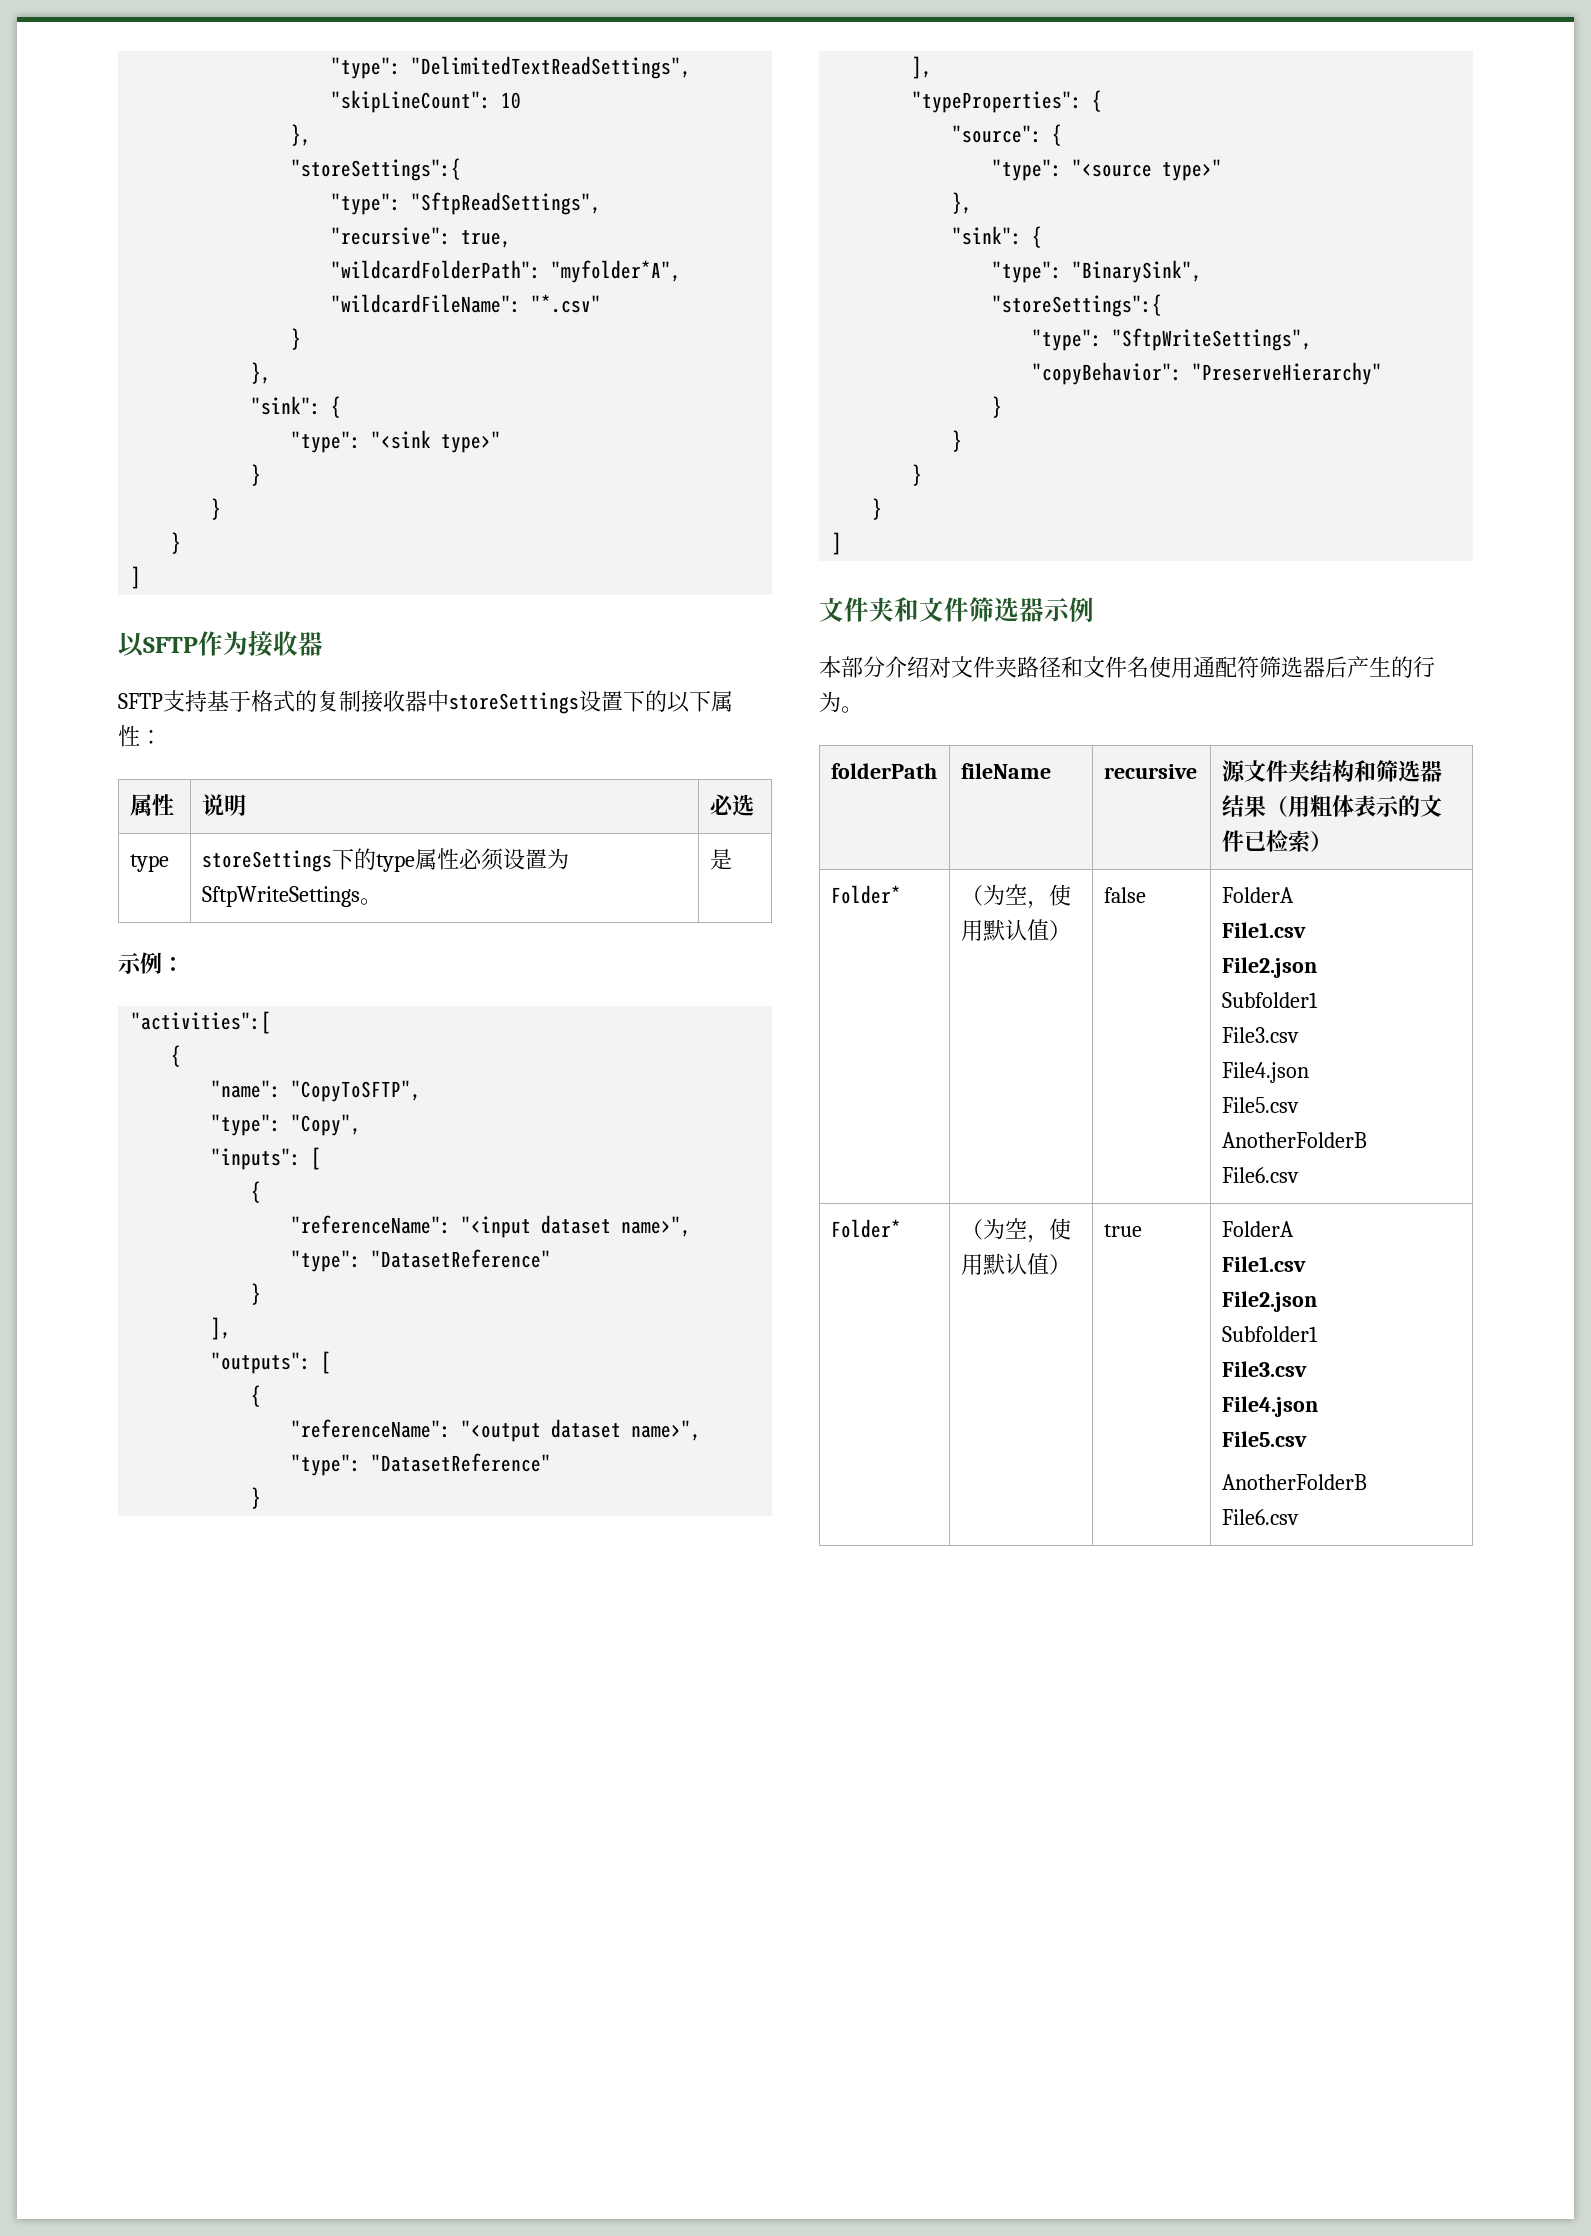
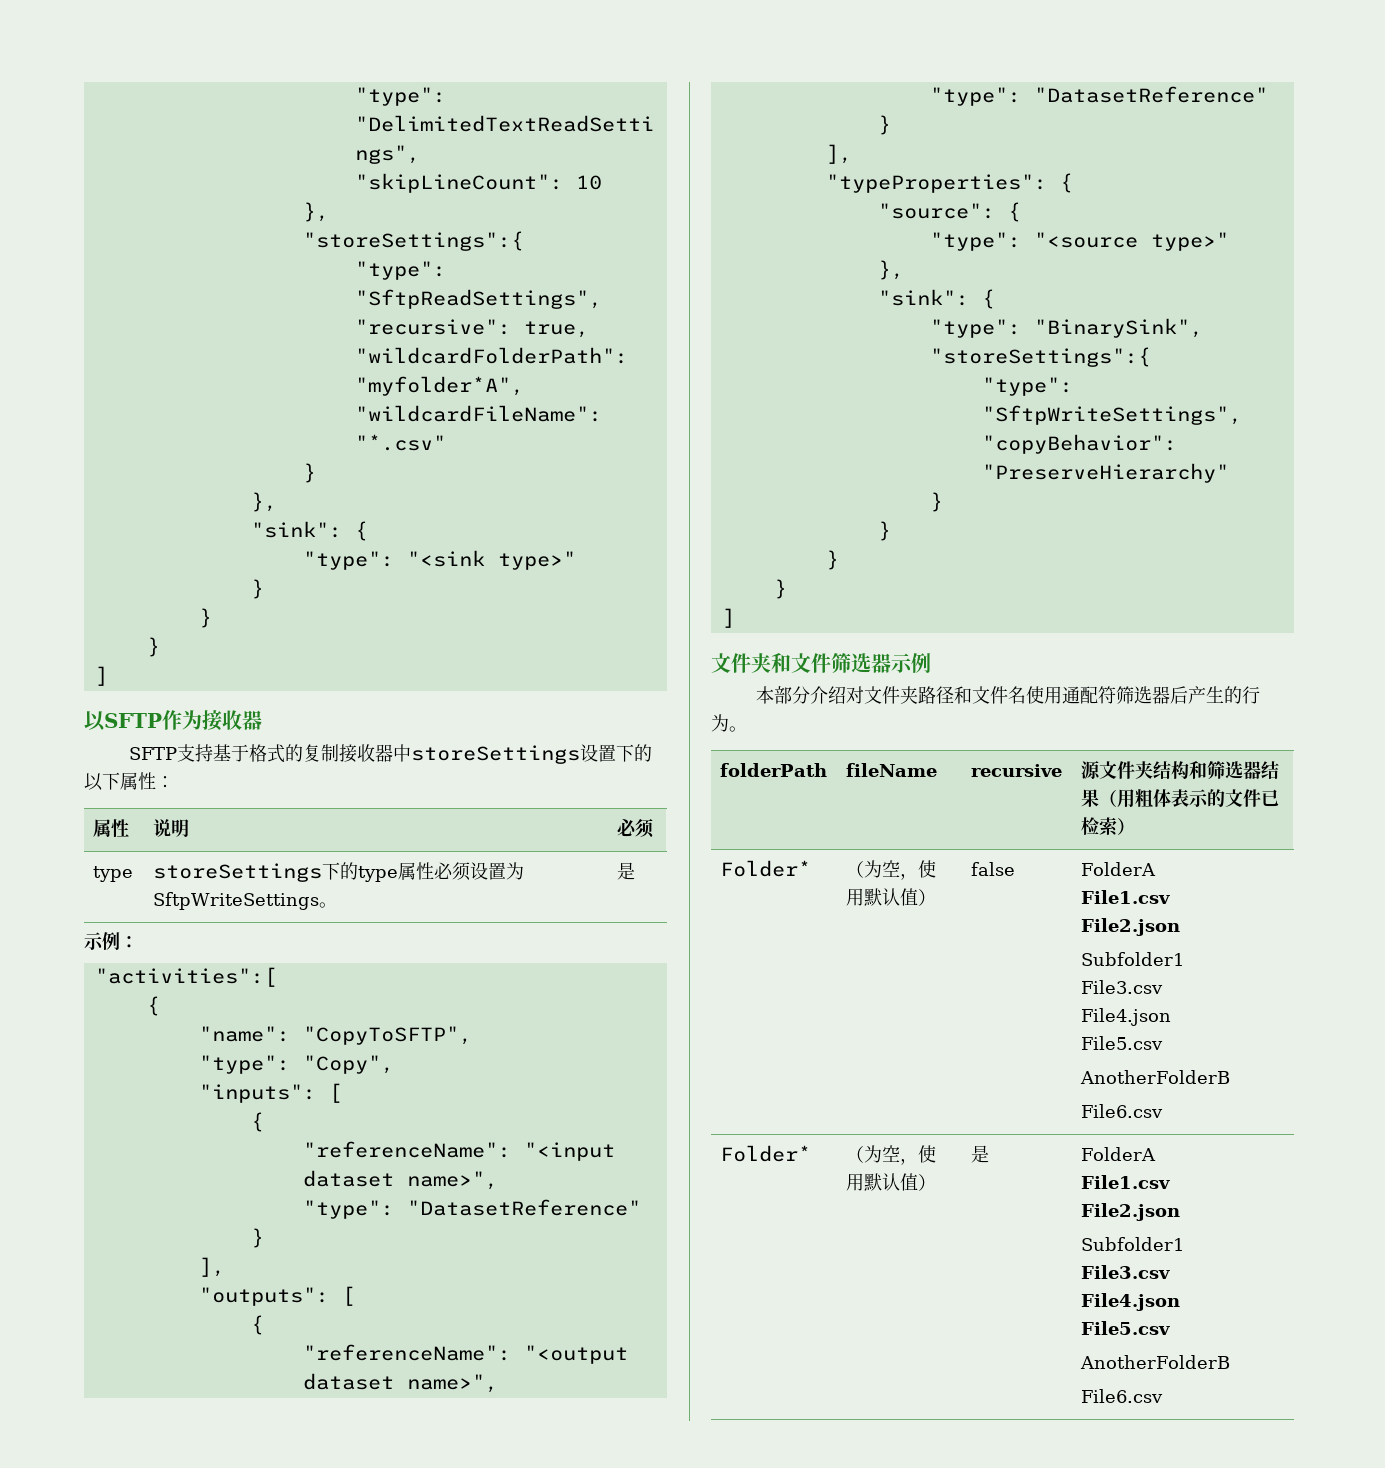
[731,794,754,816] 选 -> [635,818,655,838] 须
[1103,1224,1142,1237] true -> [971,1145,990,1163] 是

